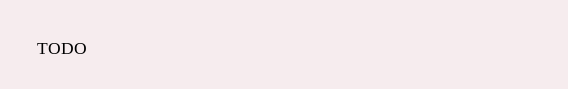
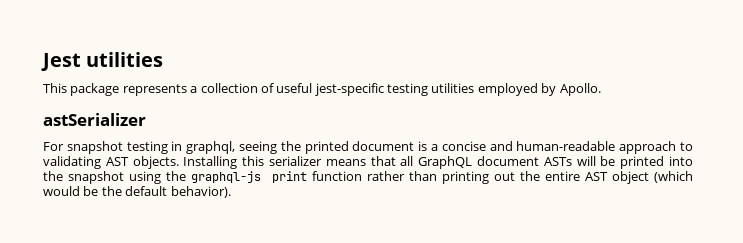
[37,43,87,54] TODO -> [41,52,164,71] [43,83,601,96] [43,113,146,126] [43,141,693,154] [43,156,693,169] [43,171,694,184] [43,186,231,198] Jest utilities // This package represents a collection of useful jest-specific testing utilities employed by Apollo. // astSerializer // For snapshot testing in graphql, seeing the printed document is a concise and human-readable approach to validating AST objects. Installing this serializer means that all GraphQL document ASTs will be printed into the snapshot using the graphql-js print function rather than printing out the entire AST object (which would be the default behavior).

